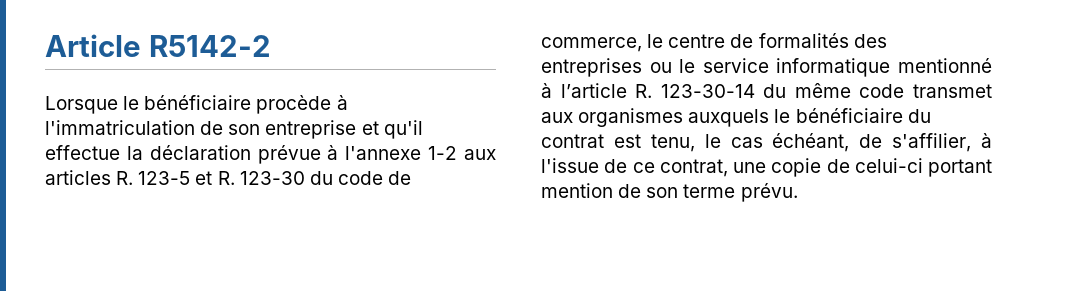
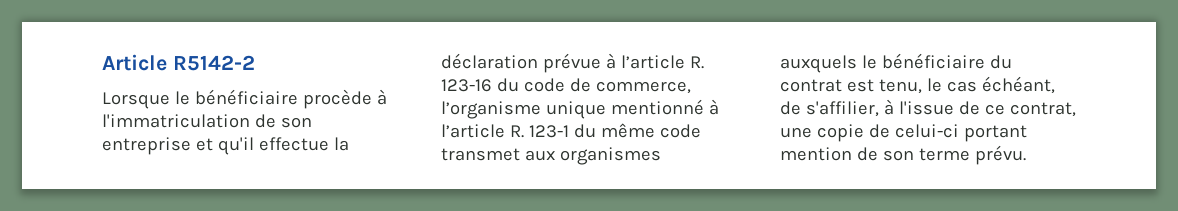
[345,146,497,160] [45,170,412,185] [541,33,887,52] [541,58,891,77] l'annexe 1-2 aux articles R. 123-5 et R. 123-30 du code de commerce, le centre de formalités des entreprises ou le service informatique -> [620,55,704,69] [441,78,691,94] [441,101,606,119] l’article R. 123-16 du code de commerce, l’organisme unique
[660,84,755,98] 123-30-14 -> [528,125,569,138] 123-1

